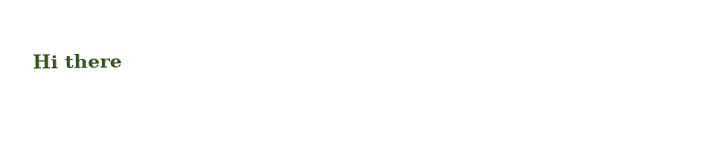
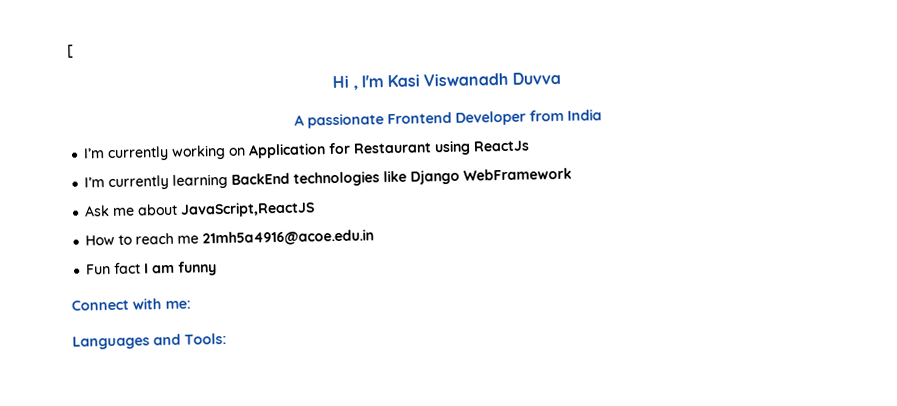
[32,53,122,69] Hi there -> [67,44,74,58] [332,71,561,90] [293,109,602,129] [83,140,531,162] [84,167,573,191] [84,201,316,218] [85,229,375,247] [86,261,218,276] [71,298,191,311] [72,332,227,350] [ // Hi , I'm Kasi Viswanadh Duvva // A passionate Frontend Developer from India // I’m currently working on Application for Restaurant using ReactJs // I’m currently learning BackEnd technologies like Django WebFramework // Ask me about JavaScript,ReactJS // How to reach me 21mh5a4916@acoe.edu.in // Fun fact I am funny // Connect with me: // Languages and Tools:

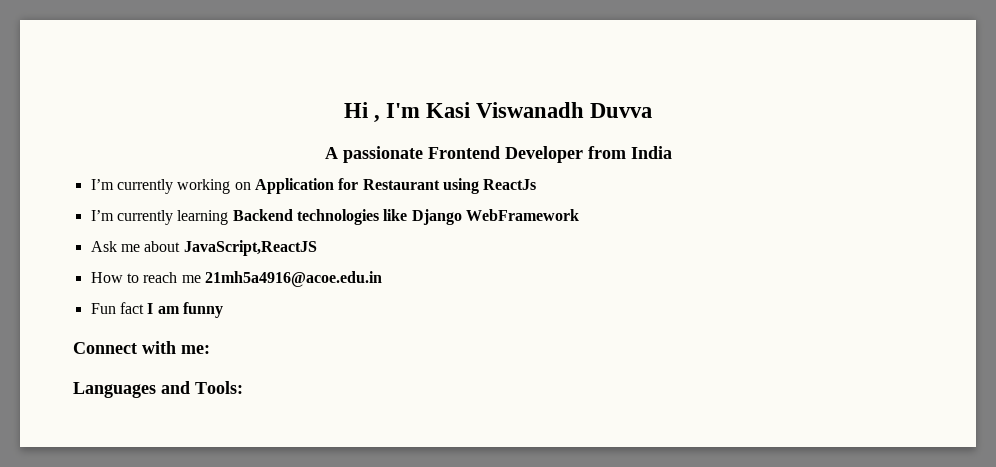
[67,44,74,58] [ // -> (343, 110) none
[231,172,291,185] BackEnd -> [232,209,293,221] Backend

